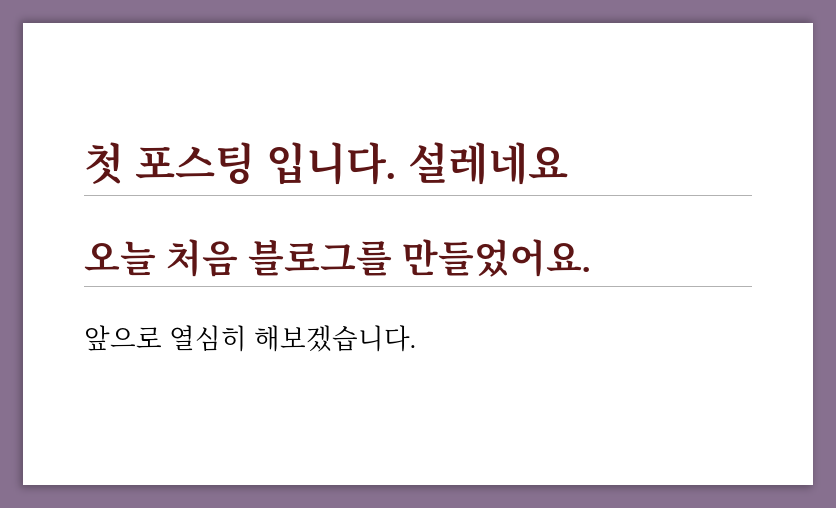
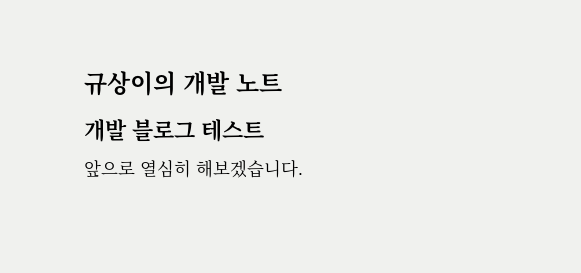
[84,142,568,185] [84,239,590,277] 첫 포스팅 입니다. 설레네요 // 오늘 처음 블로그를 만들었어요. -> [84,71,282,96] [84,119,264,142] 규상이의 개발 노트 // 개발 블로그 테스트

